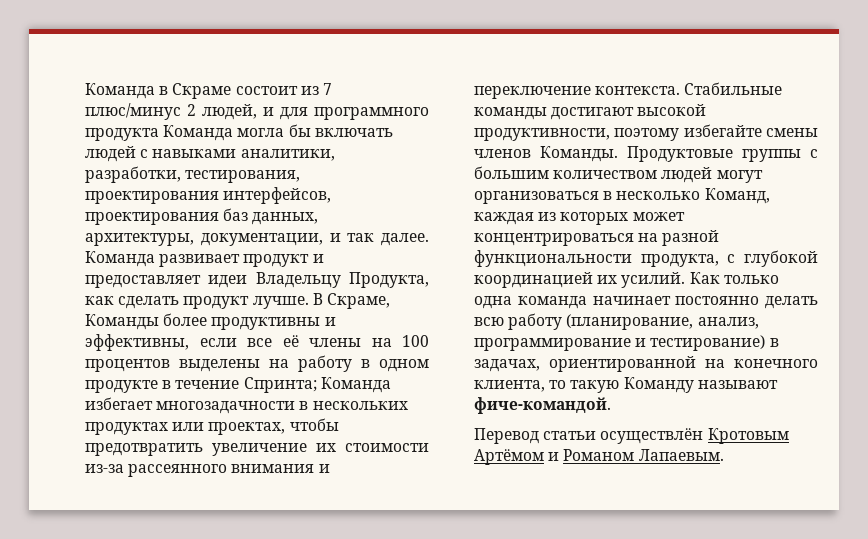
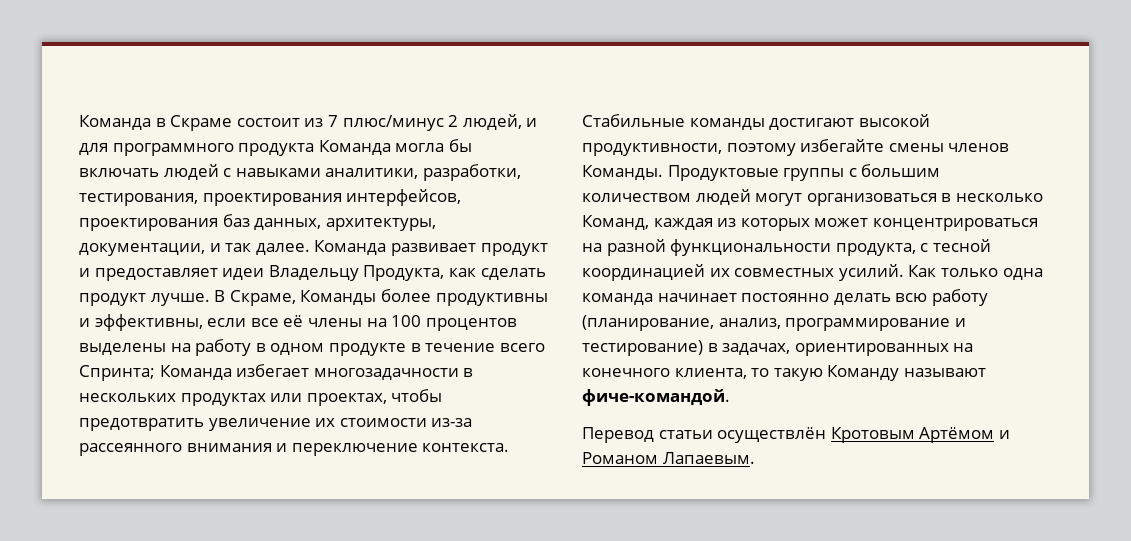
(240, 384) none -> [499,343,545,352] всего
[744,250,818,267] глубокой -> [932,239,991,252] тесной
(618, 279) none -> [734,268,835,277] совместных
[549,356,696,372] ориентированной -> [794,343,949,356] ориентированных

